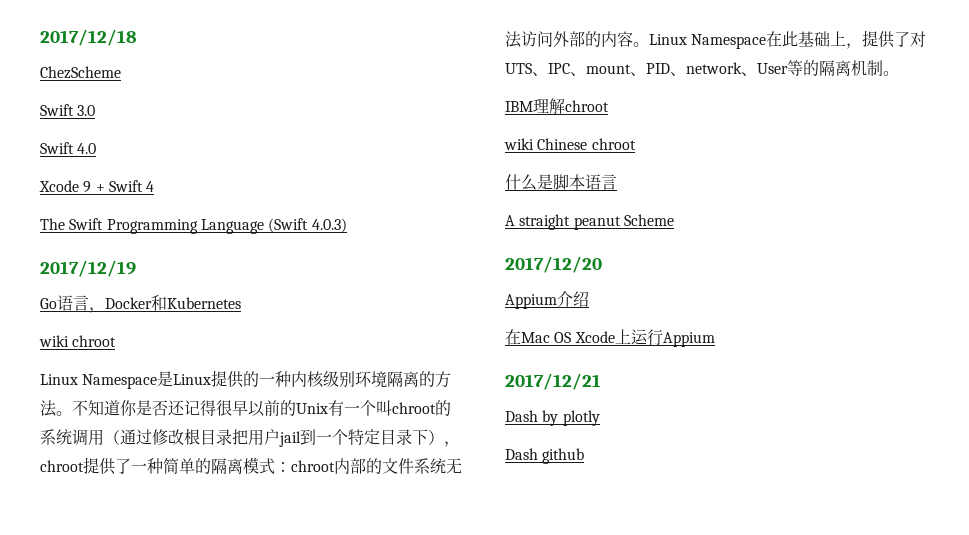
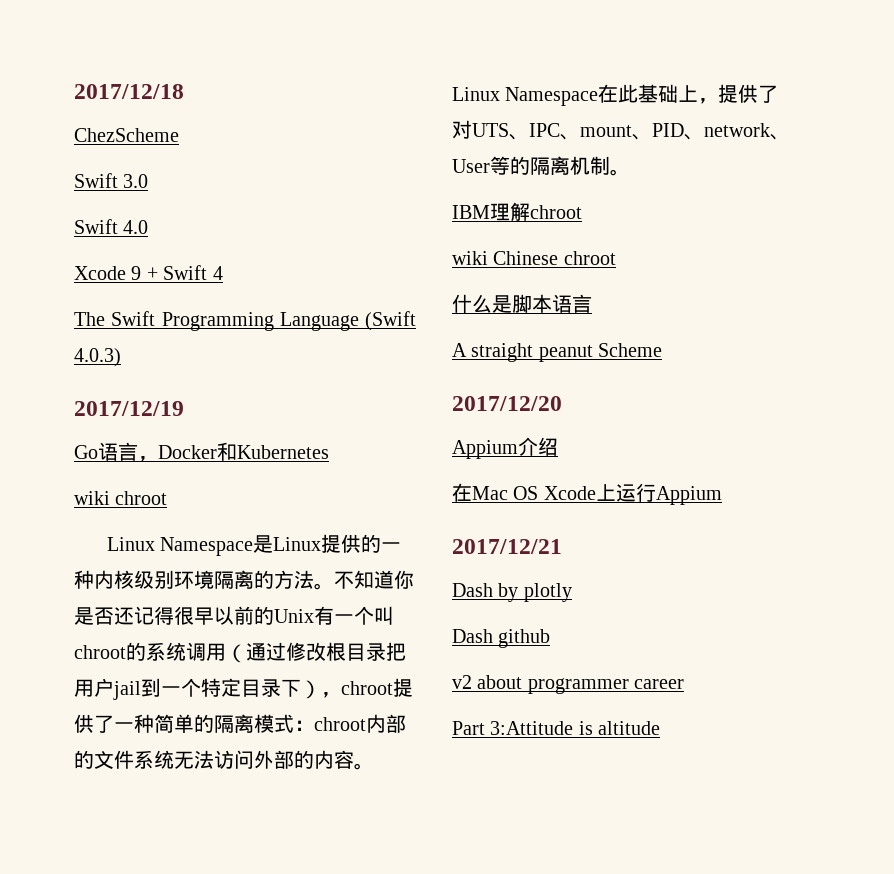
(585, 456) none -> [452,675,685,694] [452,721,661,735] // v2 about programmer career // Part 3:Attitude is altitude

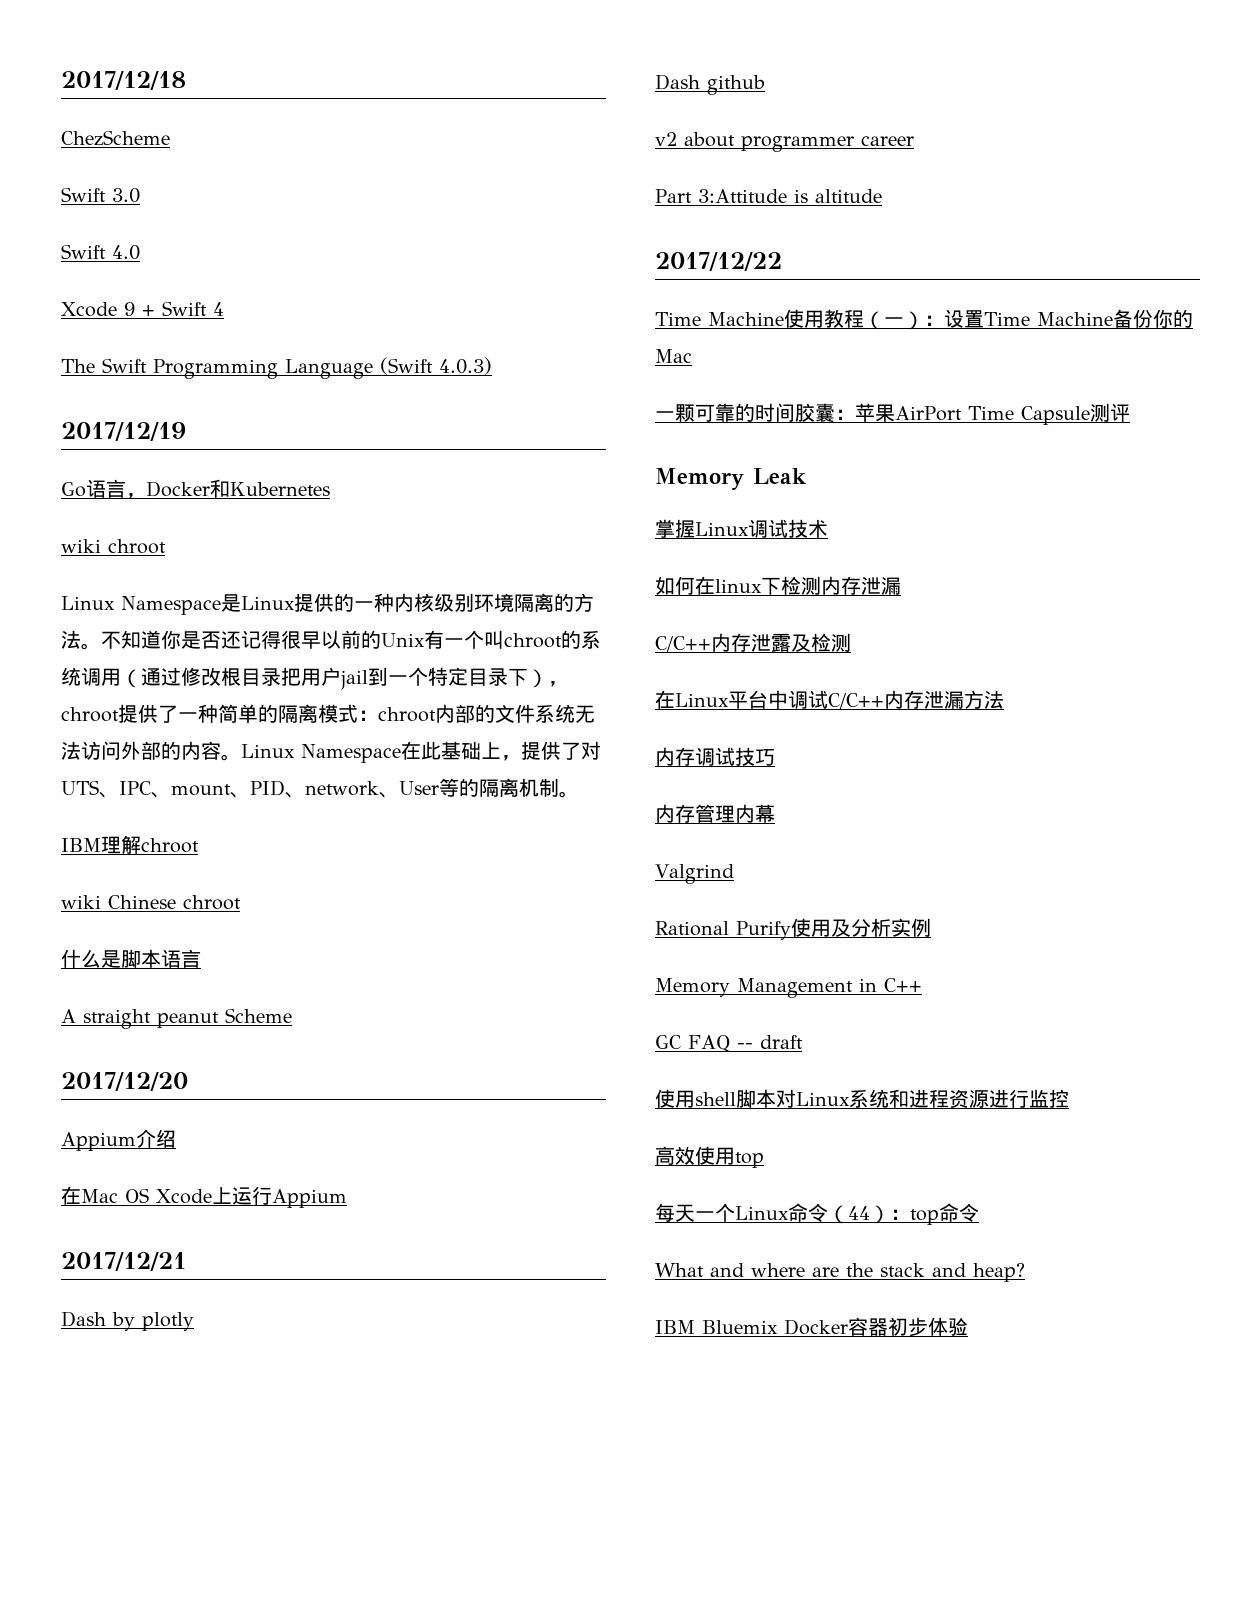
(661, 728) none -> [655,252,782,271] [655,309,1193,330] [655,349,692,363] [655,403,1130,425] [655,468,806,490] [655,519,828,538] [655,576,901,595] [655,633,851,652] [655,690,1004,709] [655,747,775,766] [655,804,775,823] [655,864,734,884] [655,918,931,940] [655,978,922,998] [655,1035,803,1053] [655,1089,1069,1109] [655,1146,764,1168] [655,1203,979,1225] [655,1263,1025,1282] [655,1317,968,1337] // 2017/12/22 // Time Machine使用教程（一）：设置Time Machine备份你的Mac // 一颗可靠的时间胶囊：苹果AirPort Time Capsule测评 // Memory Leak // 掌握Linux调试技术 // 如何在linux下检测内存泄漏 // C/C++内存泄露及检测 // 在Linux平台中调试C/C++内存泄漏方法 // 内存调试技巧 // 内存管理内幕 // Valgrind // Rational Purify使用及分析实例 // Memory Management in C++ // GC FAQ -- draft // 使用shell脚本对Linux系统和进程资源进行监控 // 高效使用top // 每天一个Linux命令（44）：top命令 // What and where are the stack and heap? // IBM Bluemix Docker容器初步体验

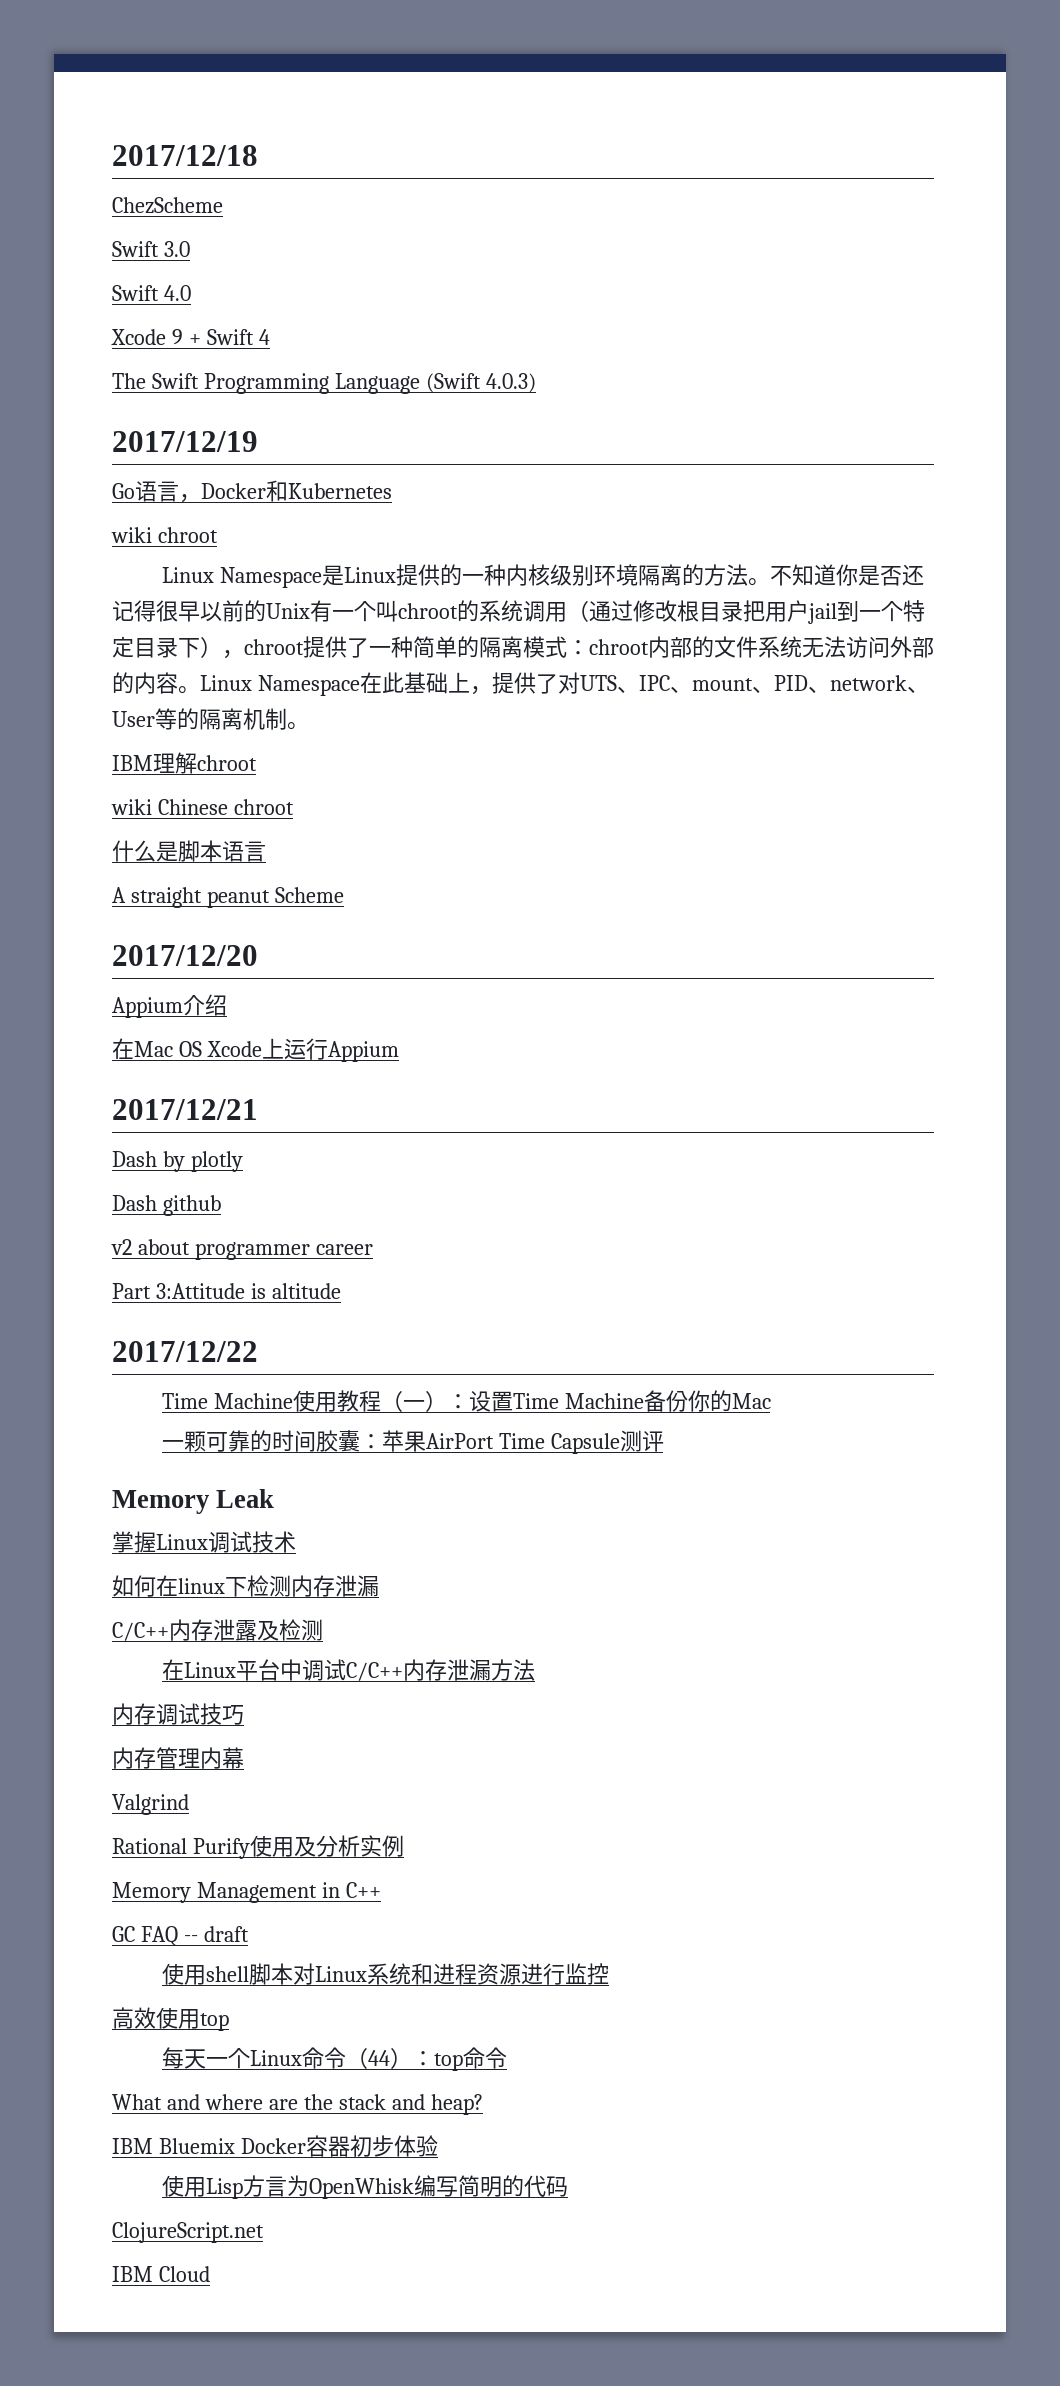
(968, 1327) none -> [161,2175,568,2199] [112,2222,264,2243] [112,2266,210,2282] // 使用Lisp方言为OpenWhisk编写简明的代码 // ClojureScript.net // IBM Cloud

